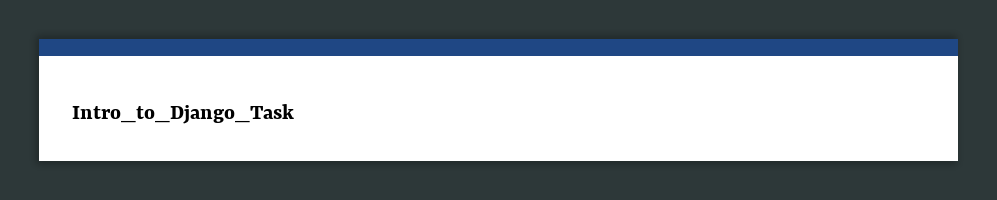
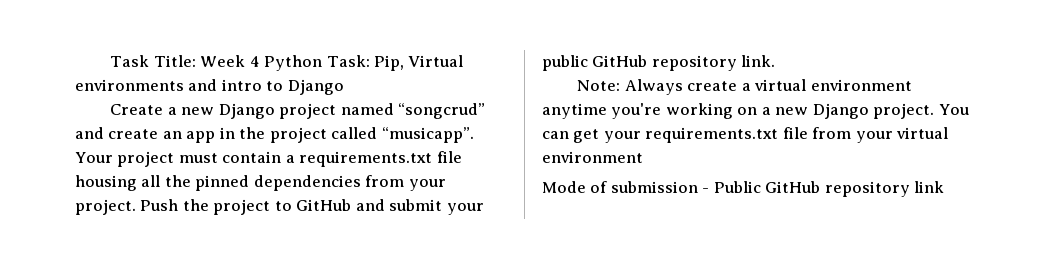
[72,104,294,124] Intro_to_Django_Task -> [110,55,464,71] [75,79,344,95] [110,103,486,119] [75,127,474,143] [75,151,462,167] [75,175,446,191] [75,199,484,215] [542,55,776,71] [577,79,912,95] [542,103,969,119] [542,127,949,143] [542,151,643,163] [542,181,945,197] Task Title: Week 4 Python Task: Pip, Virtual environments and intro to Django // Create a new Django project named “songcrud” and create an app in the project called “musicapp”. Your project must contain a requirements.txt file housing all the pinned dependencies from your project. Push the project to GitHub and submit your public GitHub repository link. // Note: Always create a virtual environment anytime you're working on a new Django project. You can get your requirements.txt file from your virtual environment // Mode of submission - Public GitHub repository link

